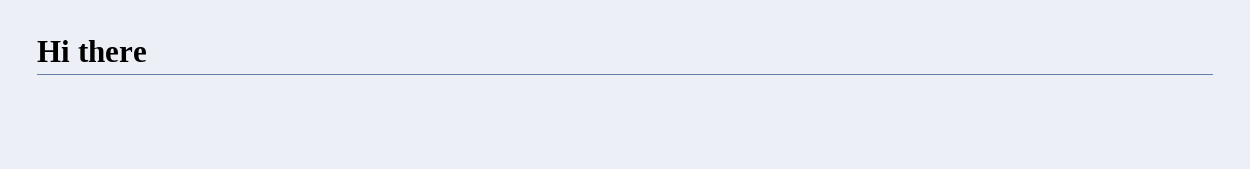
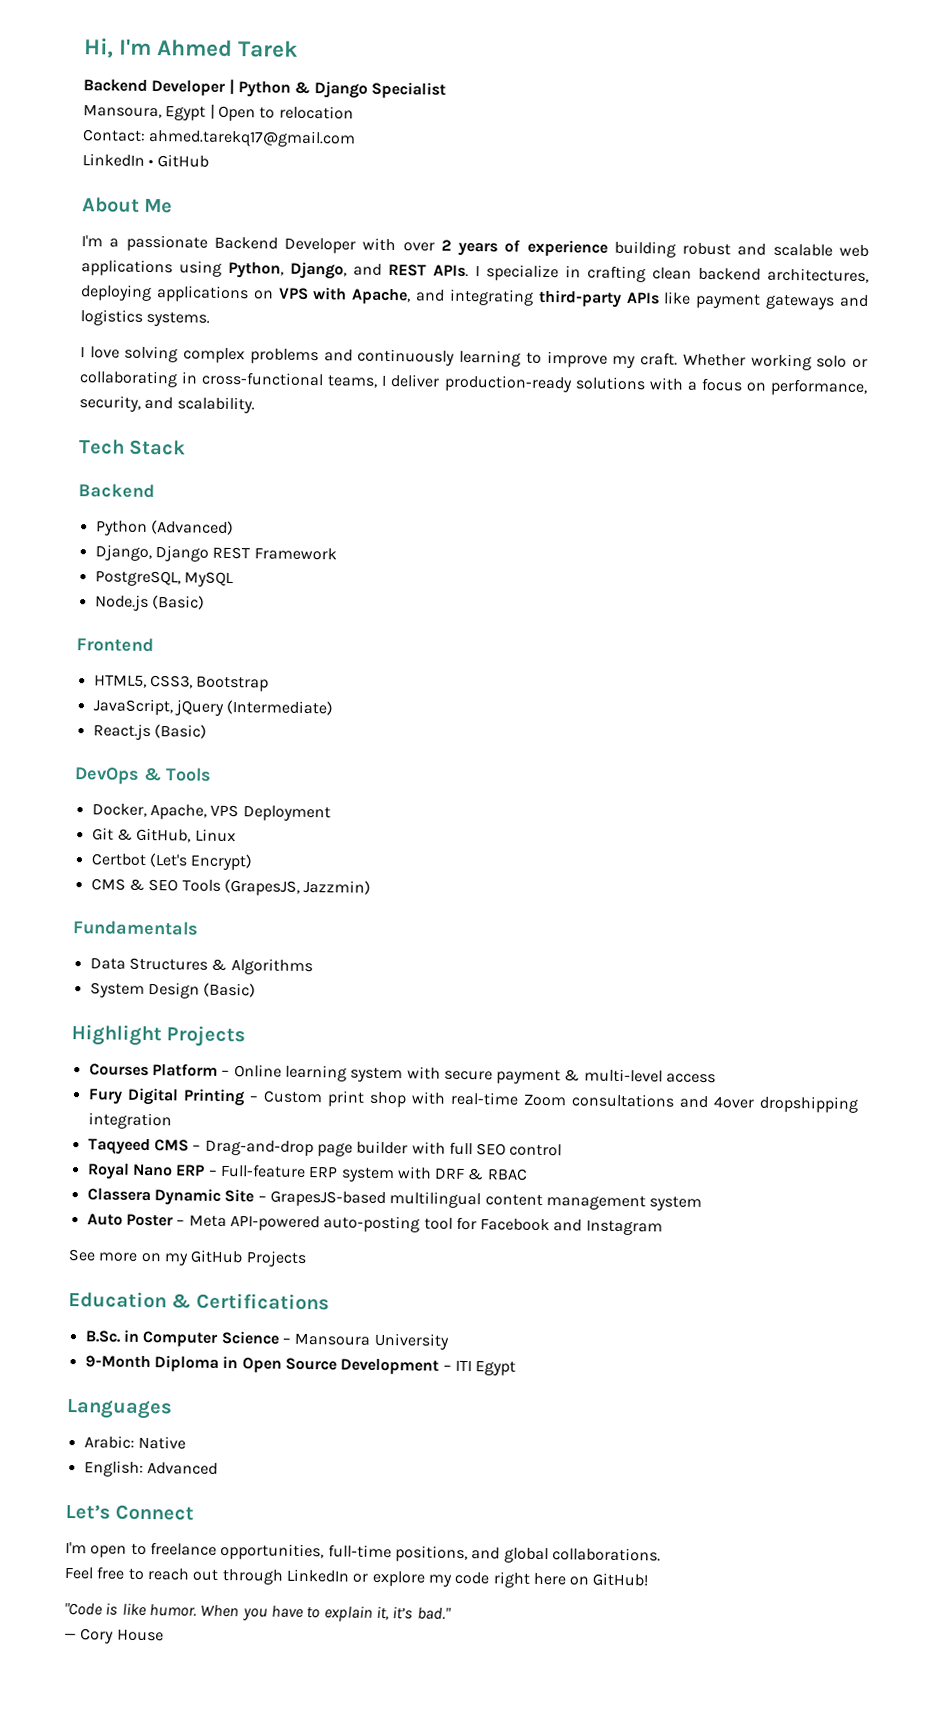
[37,40,148,62] Hi there -> [84,38,299,59] [83,78,446,99] [83,104,354,122] [82,128,357,148] [82,153,209,168] [82,197,174,214] [81,234,869,258] [81,259,869,283] [80,284,869,310] [80,309,211,327] [80,345,869,371] [79,370,869,396] [79,395,255,414] [79,439,187,456] [78,483,155,499] [95,519,234,536] [94,544,337,562] [94,570,234,588] [94,594,205,611] [76,637,154,653] [93,674,270,692] [92,698,334,716] [92,723,207,741] [74,767,212,785] [91,803,331,822] [91,827,236,843] [90,852,254,871] [90,878,372,896] [72,920,199,936] [89,957,313,976] [89,981,257,999] [71,1024,247,1048] [88,1063,717,1085] [87,1087,859,1113] [87,1112,172,1130] [87,1138,563,1157] [86,1163,528,1183] [86,1188,703,1211] [86,1213,663,1236] [68,1249,307,1268] [68,1291,330,1311] [84,1329,450,1350] [84,1355,517,1376] [66,1399,173,1420] [83,1435,186,1450] [83,1460,218,1477] [65,1504,195,1521] [65,1542,661,1564] [64,1566,650,1588] [64,1602,452,1622] [64,1628,164,1644] Hi, I'm Ahmed Tarek // Backend Developer | Python & Django Specialist // Mansoura, Egypt | Open to relocation // Contact: ahmed.tarekq17@gmail.com // LinkedIn • GitHub // About Me // I'm a passionate Backend Developer with over 2 years of experience building robust and scalable web applications using Python, Django, and REST APIs. I specialize in crafting clean backend architectures, deploying applications on VPS with Apache, and integrating third-party APIs like payment gateways and logistics systems. // I love solving complex problems and continuously learning to improve my craft. Whether working solo or collaborating in cross-functional teams, I deliver production-ready solutions with a focus on performance, security, and scalability. // Tech Stack // Backend // Python (Advanced) // Django, Django REST Framework // PostgreSQL, MySQL // Node.js (Basic) // Frontend // HTML5, CSS3, Bootstrap // JavaScript, jQuery (Intermediate) // React.js (Basic) // DevOps & Tools // Docker, Apache, VPS Deployment // Git & GitHub, Linux // Certbot (Let's Encrypt) // CMS & SEO Tools (GrapesJS, Jazzmin) // Fundamentals // Data Structures & Algorithms // System Design (Basic) // Highlight Projects // Courses Platform – Online learning system with secure payment & multi-level access // Fury Digital Printing – Custom print shop with real-time Zoom consultations and 4over dropshipping integration // Taqyeed CMS – Drag-and-drop page builder with full SEO control // Royal Nano ERP – Full-feature ERP system with DRF & RBAC // Classera Dynamic Site – GrapesJS-based multilingual content management system // Auto Poster – Meta API-powered auto-posting tool for Facebook and Instagram // See more on my GitHub Projects // Education & Certifications // B.Sc. in Computer Science – Mansoura University // 9-Month Diploma in Open Source Development – ITI Egypt // Languages // Arabic: Native // English: Advanced // Let’s Connect // I'm open to freelance opportunities, full-time positions, and global collaborations. // Feel free to reach out through LinkedIn or explore my code right here on GitHub! // "Code is like humor. When you have to explain it, it’s bad." // — Cory House

